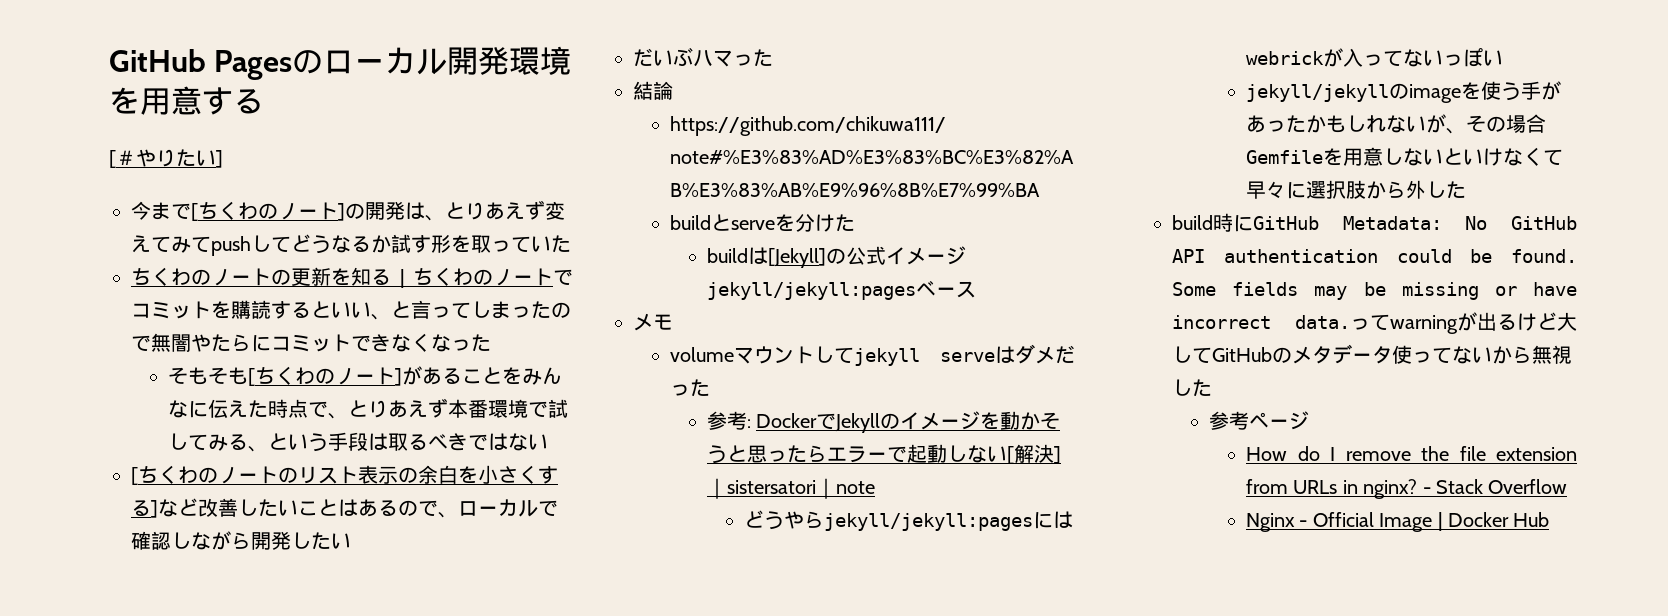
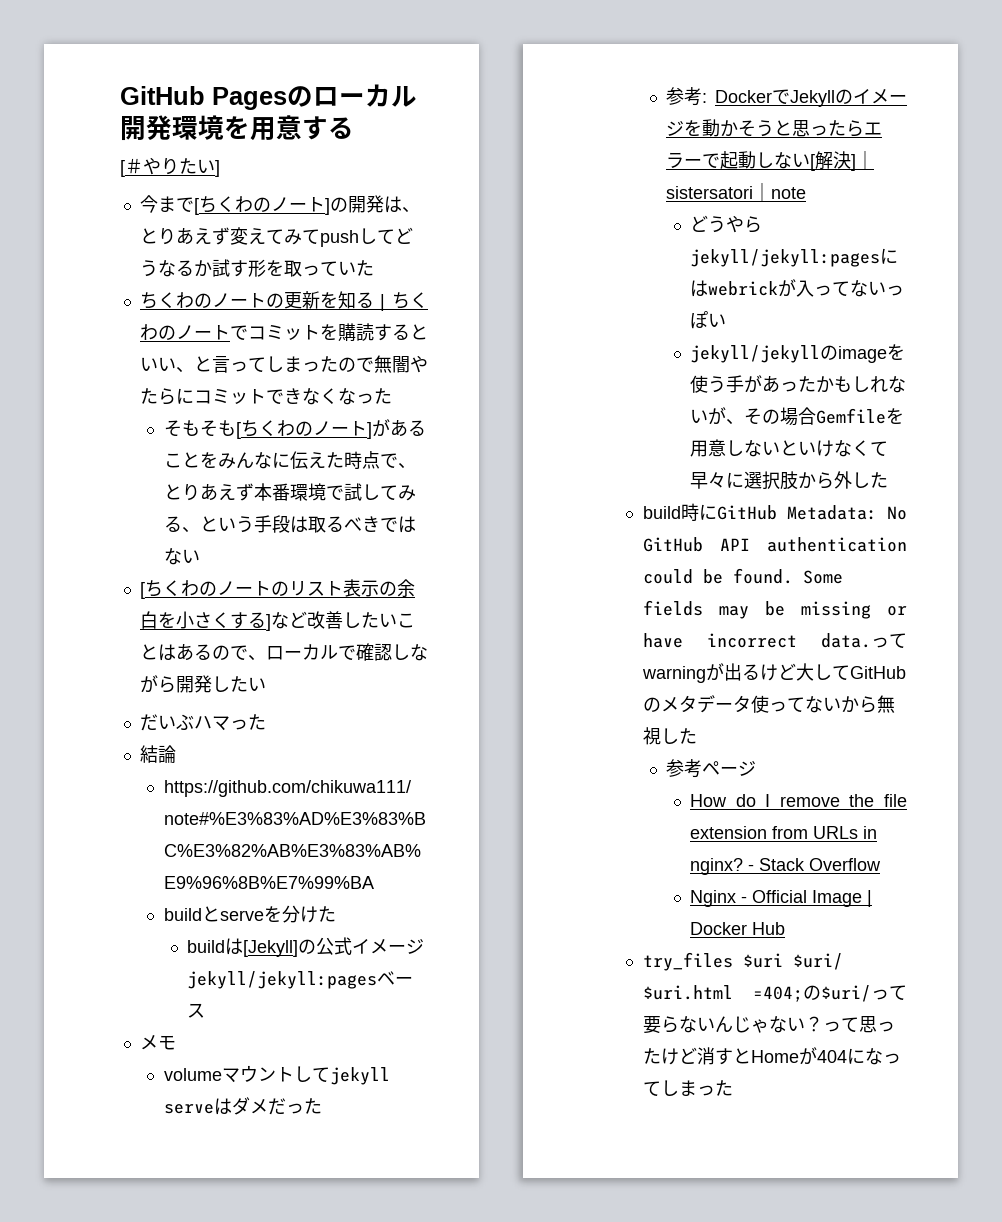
(1550, 519) none -> [642,952,843,971] [642,985,907,1002] [642,1016,895,1034] [642,1047,901,1065] [642,1080,733,1096] // try_files $uri $uri/ $uri.html =404;の$uri/って要らないんじゃない？って思ったけど消すとHomeが404になってしまった

